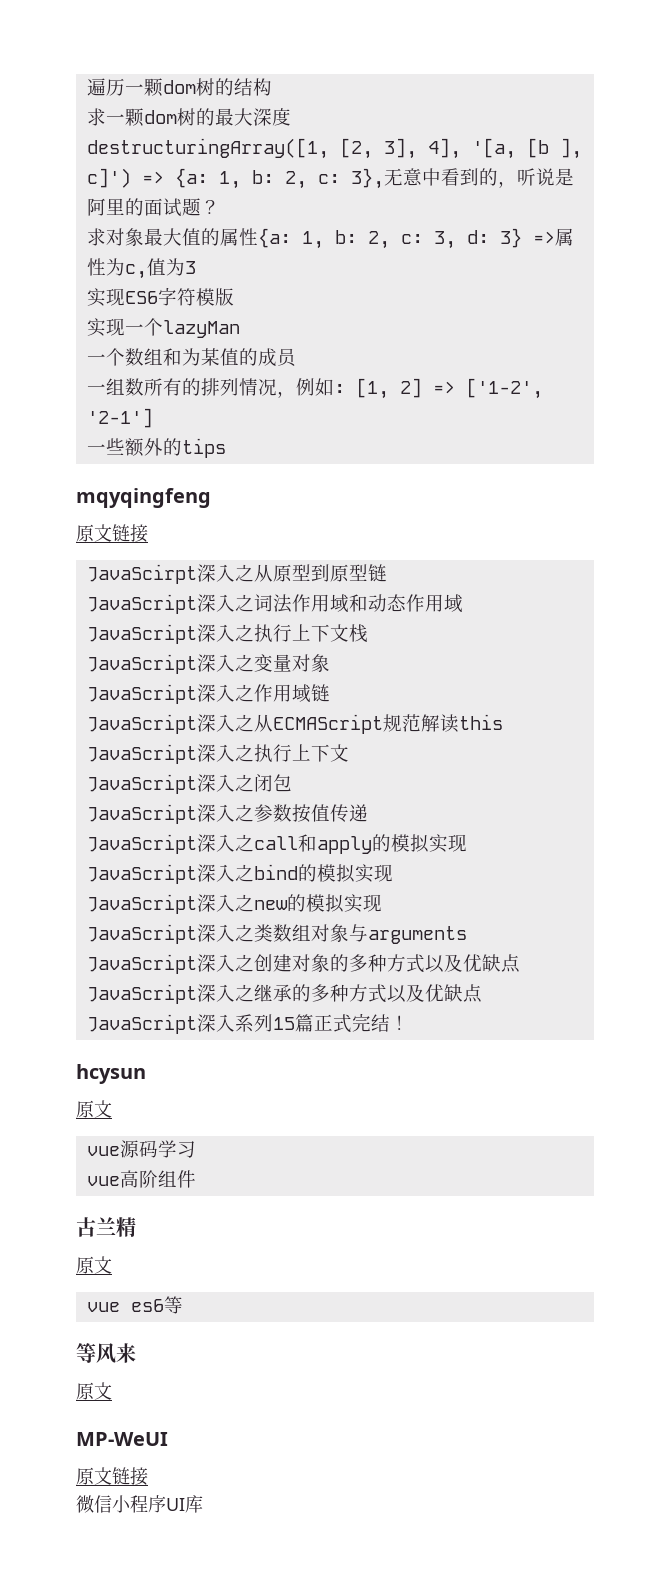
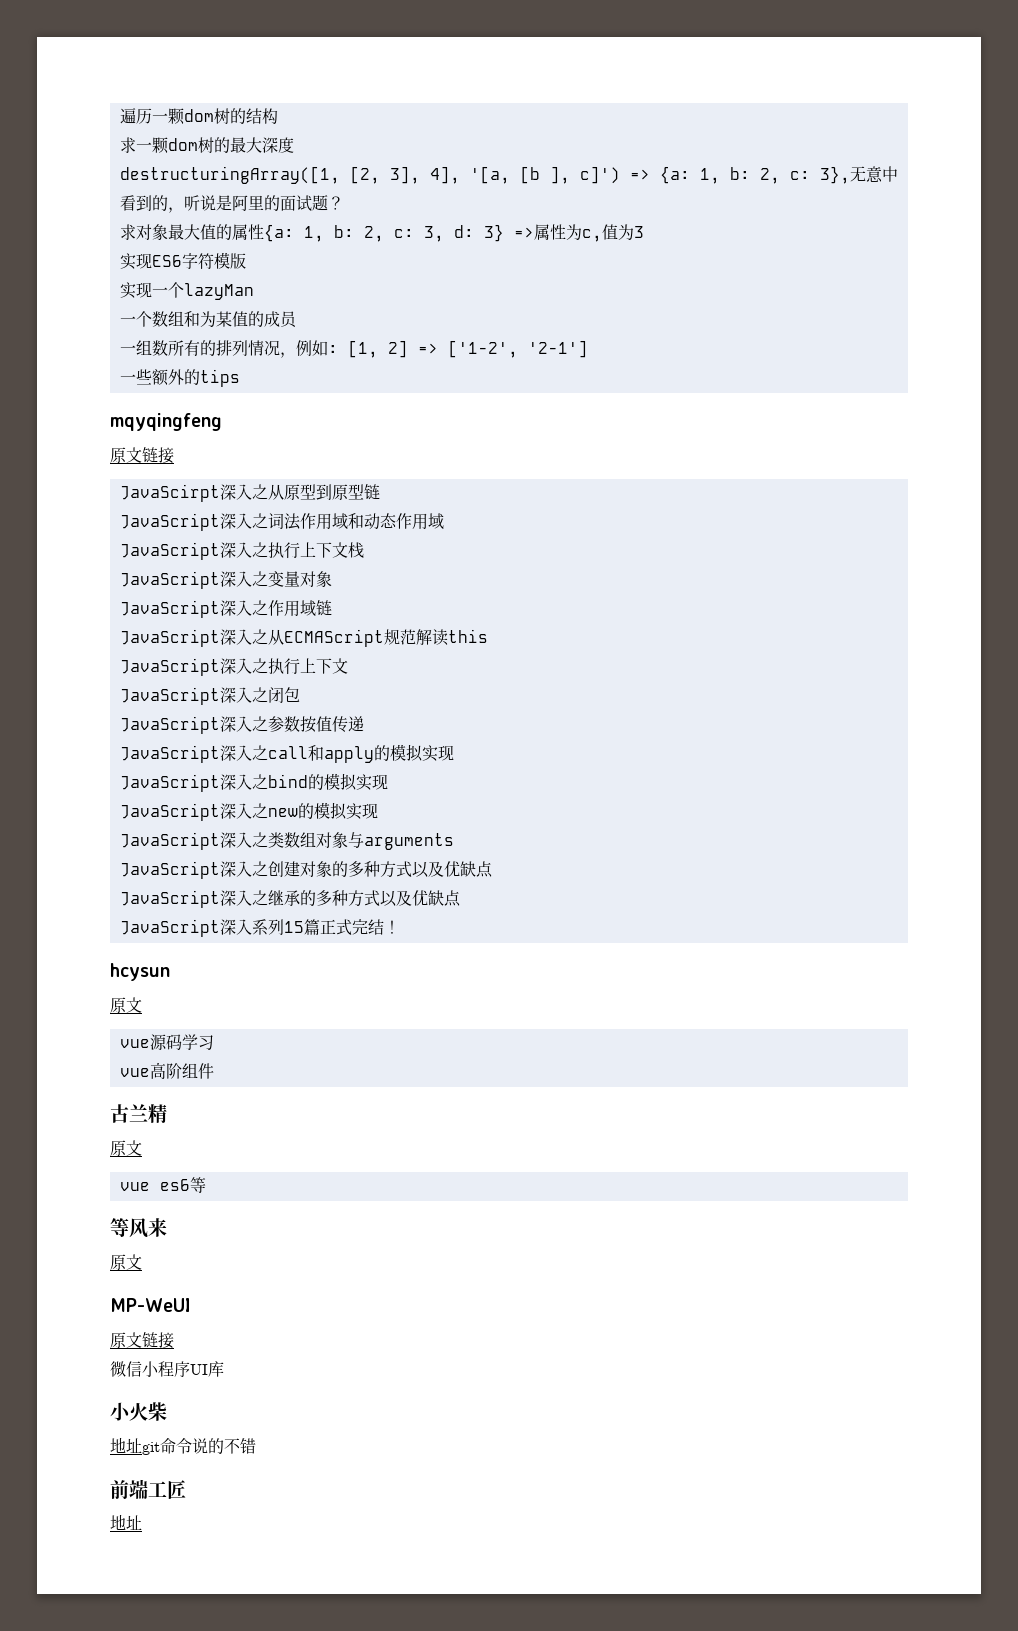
(203, 1504) none -> [110,1402,167,1421] [110,1437,256,1455] [110,1479,186,1499] [110,1514,142,1530] // 小火柴 // 地址git命令说的不错 // 前端工匠 // 地址

